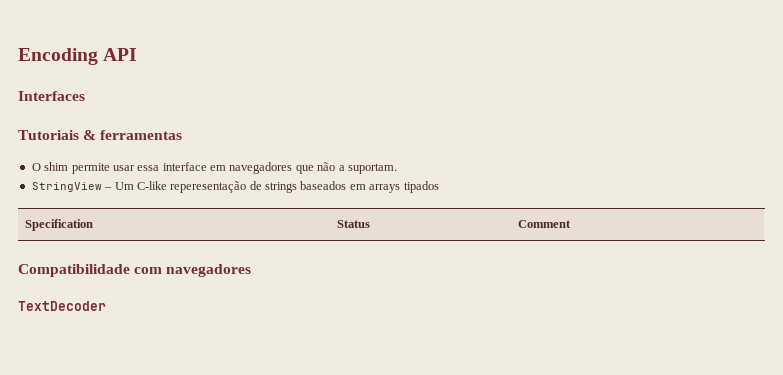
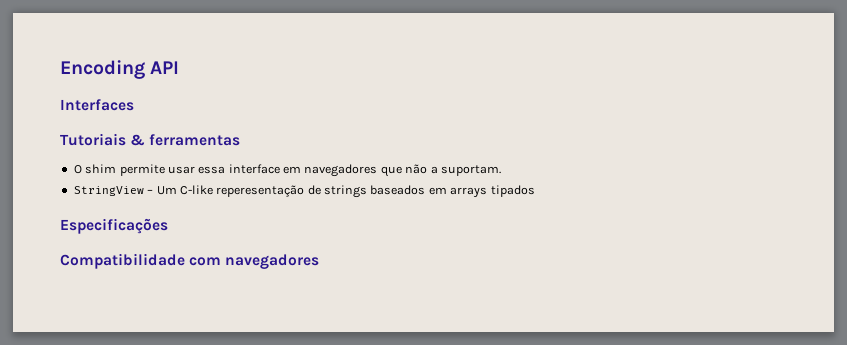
[24,219,93,231] [336,220,370,228] [517,220,571,228] // Specification | Status | Comment -> [60,218,168,234] // Especificações
[18,301,106,311] // TextDecoder -> (320, 261) none

